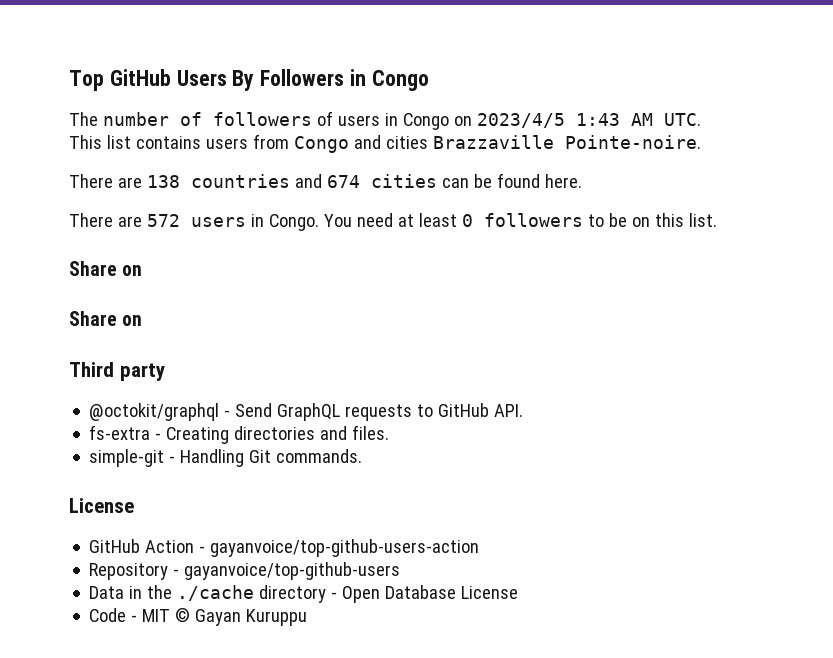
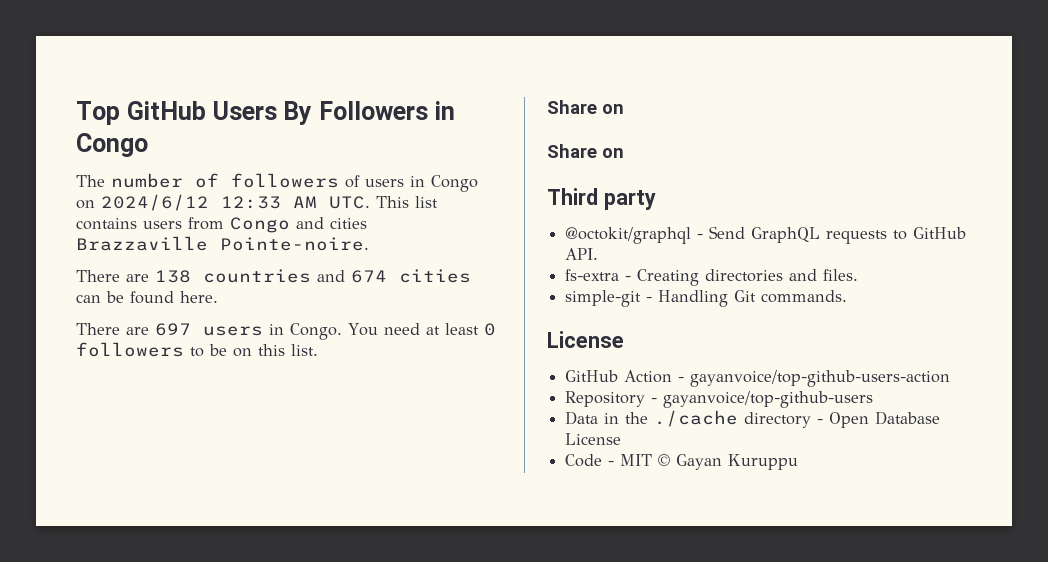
[476,113,620,128] 2023/4/5 1:43 -> [101,194,281,211] 2024/6/12 12:33
[146,214,180,227] 572 -> [155,323,191,336] 697

